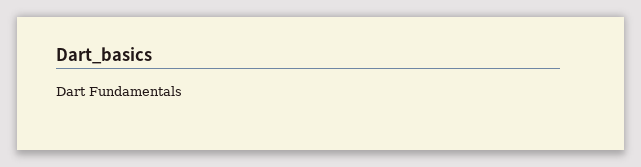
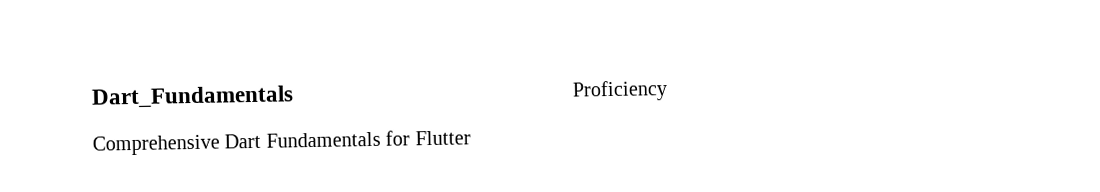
[56,47,152,64] [56,86,182,96] Dart_basics // Dart Fundamentals -> [91,85,294,109] [92,130,471,156] [572,80,668,102] Dart_Fundamentals // Comprehensive Dart Fundamentals for Flutter Proficiency

